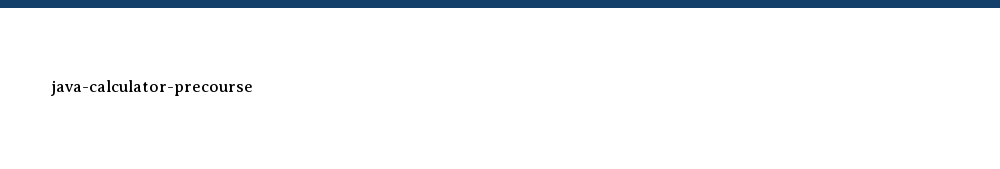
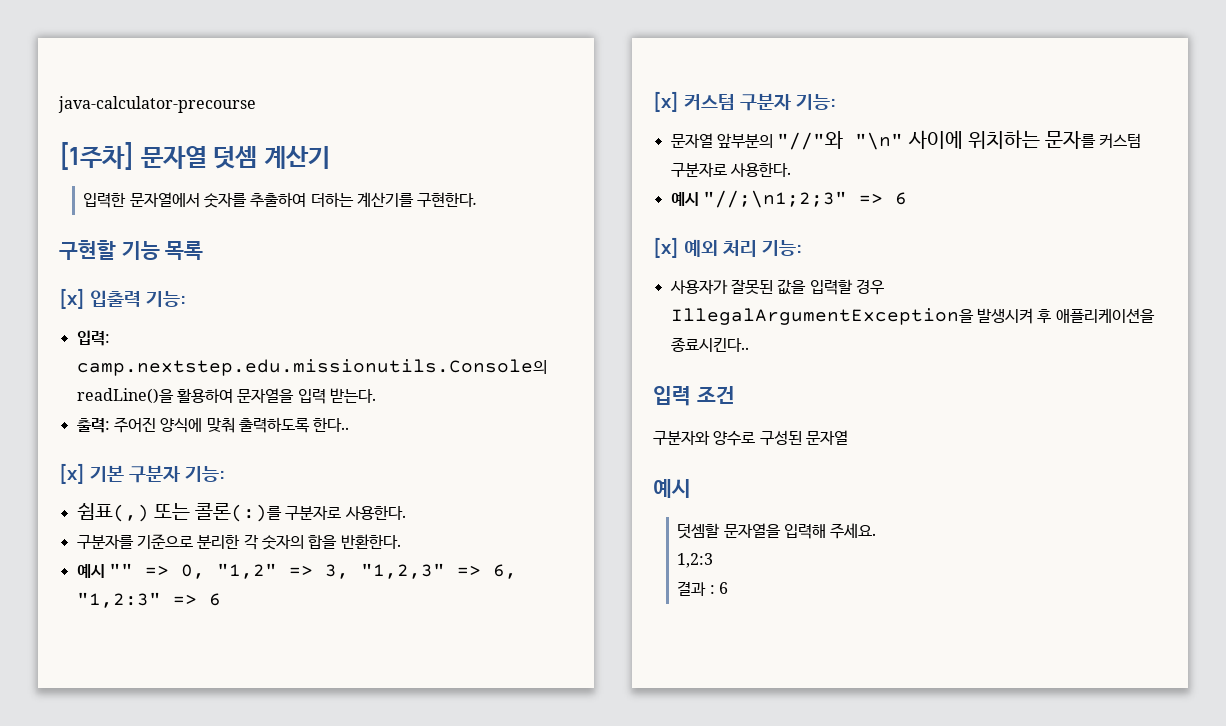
(253, 88) none -> [59,142,330,170] [83,192,478,208] [59,240,204,260] [59,288,186,309] [76,330,110,346] [76,359,547,376] [76,388,376,404] [76,417,350,433] [59,463,225,484] [76,503,406,522] [76,534,401,550] [76,563,517,579] [76,592,221,608] [653,91,836,112] [670,130,1142,150] [670,162,791,177] [670,190,907,208] [653,237,802,258] [669,279,884,295] [670,308,1155,325] [670,337,749,352] [653,386,735,406] [653,430,848,446] [653,479,691,498] [677,523,877,539] [677,553,714,568] [677,581,728,596] // [1주차] 문자열 덧셈 계산기 // 입력한 문자열에서 숫자를 추출하여 더하는 계산기를 구현한다. // 구현할 기능 목록 // [x] 입출력 기능: // 입력: camp.nextstep.edu.missionutils.Console의 readLine()을 활용하여 문자열을 입력 받는다. // 출력: 주어진 양식에 맞춰 출력하도록 한다.. // [x] 기본 구분자 기능: // 쉼표(,) 또는 콜론(:)를 구분자로 사용한다. // 구분자를 기준으로 분리한 각 숫자의 합을 반환한다. // 예시 "" => 0, "1,2" => 3, "1,2,3" => 6, "1,2:3" => 6 // [x] 커스텀 구분자 기능: // 문자열 앞부분의 "//"와 "\n" 사이에 위치하는 문자를 커스텀 구분자로 사용한다. // 예시 "//;\n1;2;3" => 6 // [x] 예외 처리 기능: // 사용자가 잘못된 값을 입력할 경우 IllegalArgumentException을 발생시켜 후 애플리케이션을 종료시킨다.. // 입력 조건 // 구분자와 양수로 구성된 문자열 // 예시 // 덧셈할 문자열을 입력해 주세요. // 1,2:3 // 결과 : 6

